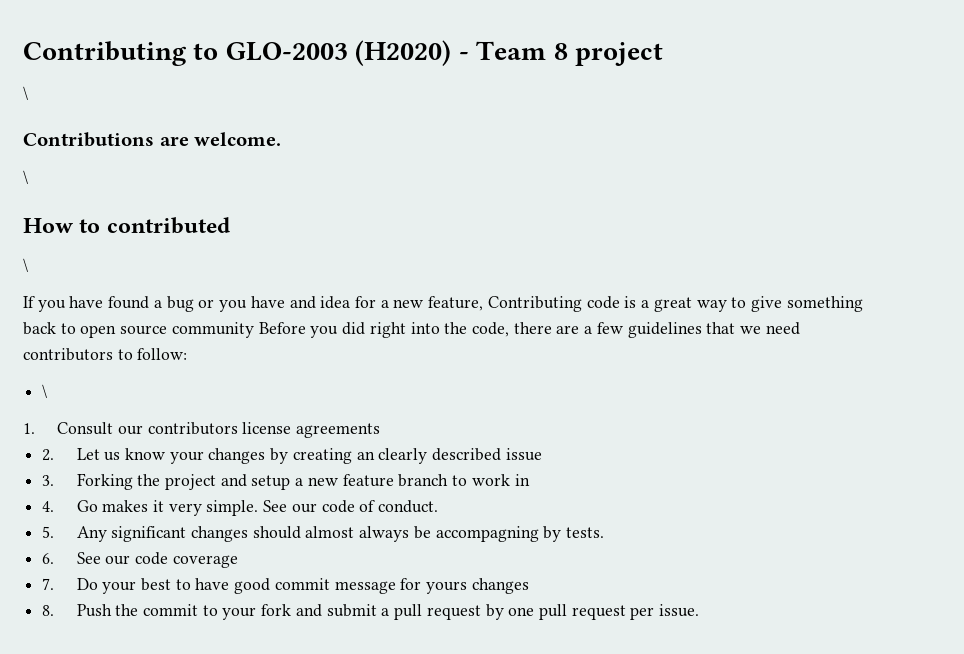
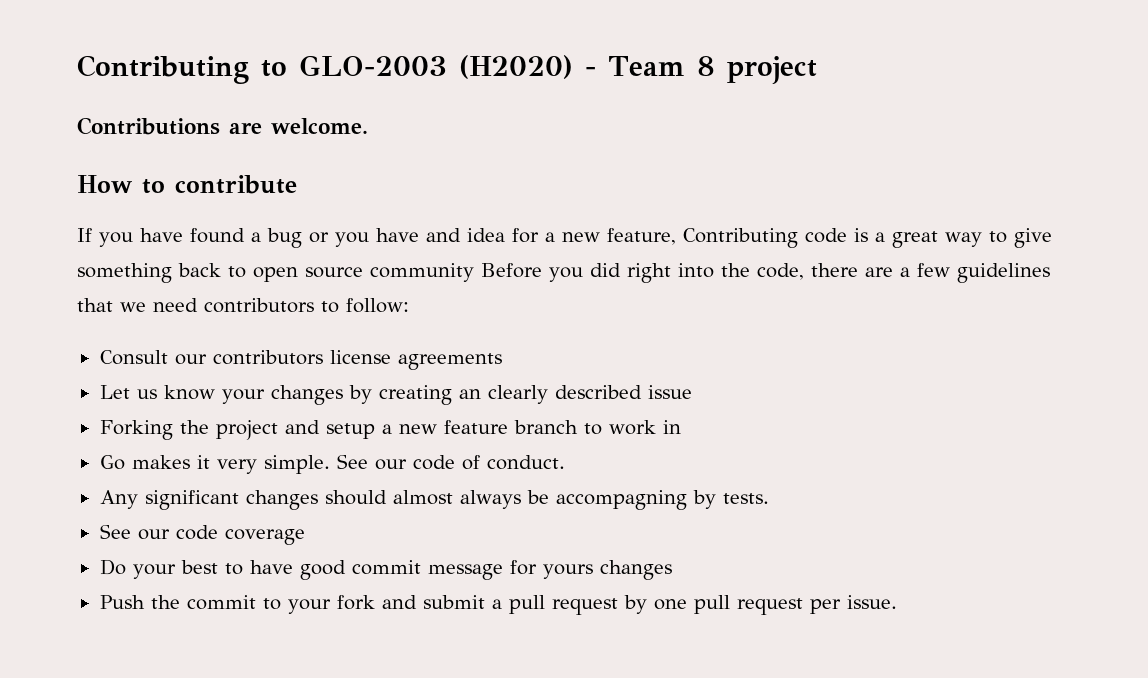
[23,86,28,100] // \ -> (817, 70) none
[23,170,28,184] // \ -> (368, 126) none
[106,217,230,234] [23,258,28,272] contributed // \ -> [175,175,297,194] contribute
[42,384,48,398] [23,423,35,434] \ // 1. -> (409, 305) none
[42,449,55,461] 2. -> (502, 361) none
[42,475,55,486] 3. -> (692, 392) none
[42,501,55,512] 4. -> (681, 427) none
[42,526,55,538] 5. -> (565, 462) none
[42,553,55,564] 6. -> (769, 498) none
[42,578,55,590] 7. -> (305, 537) none
[42,605,55,616] 8. -> (672, 570) none

